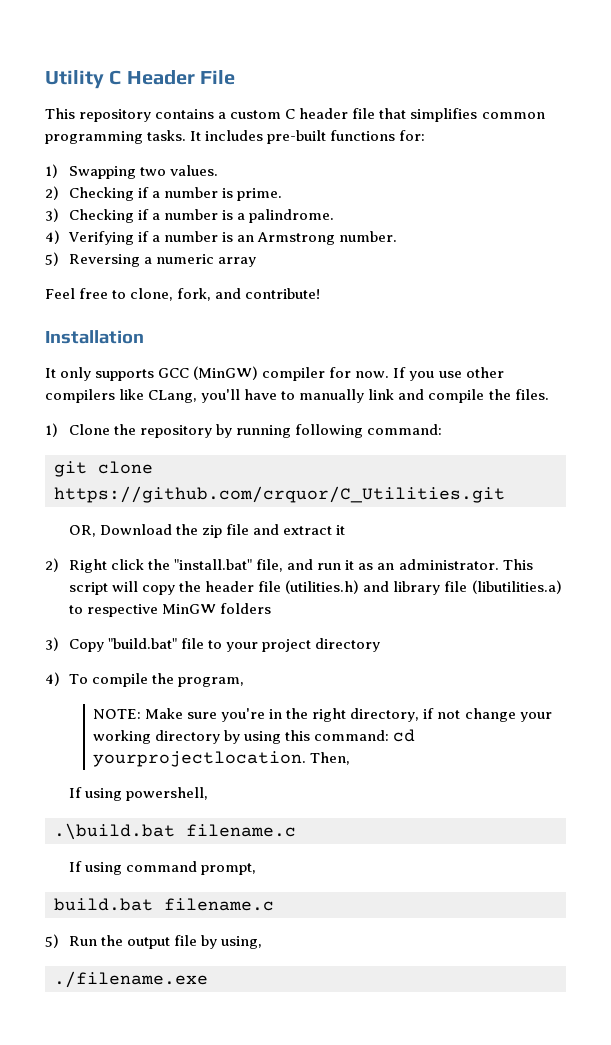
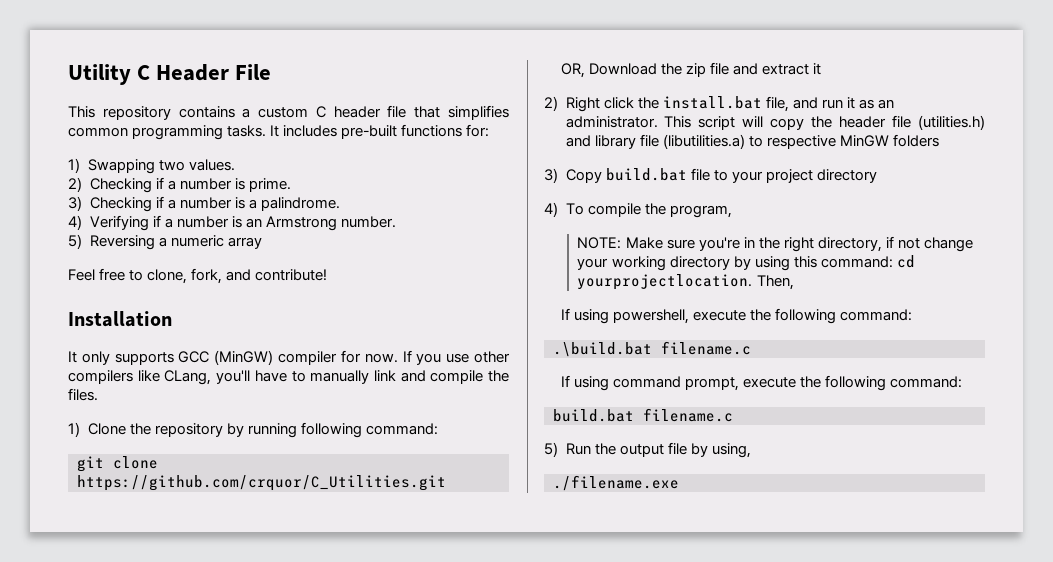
[174,559,253,570] "install.bat" -> [662,96,762,109] install.bat
[108,638,178,649] "build.bat" -> [605,168,687,181] build.bat
(209, 794) none -> [692,308,913,324] execute the following command:
(257, 869) none -> [742,375,963,391] execute the following command:

